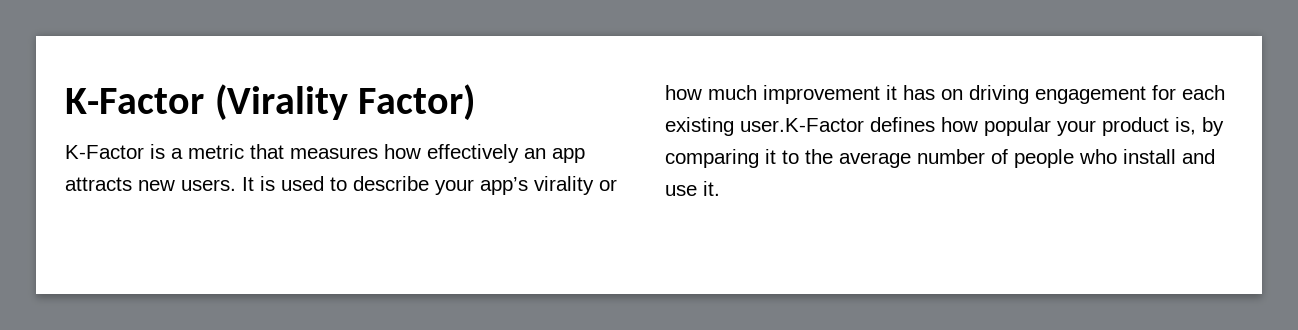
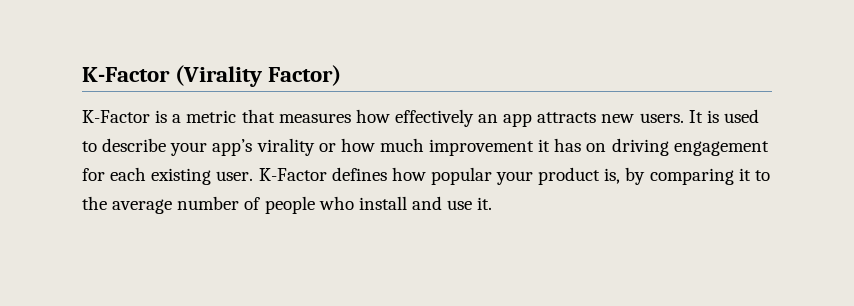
[740,118,864,132] user.K-Factor -> [216,168,327,181] user. K-Factor

